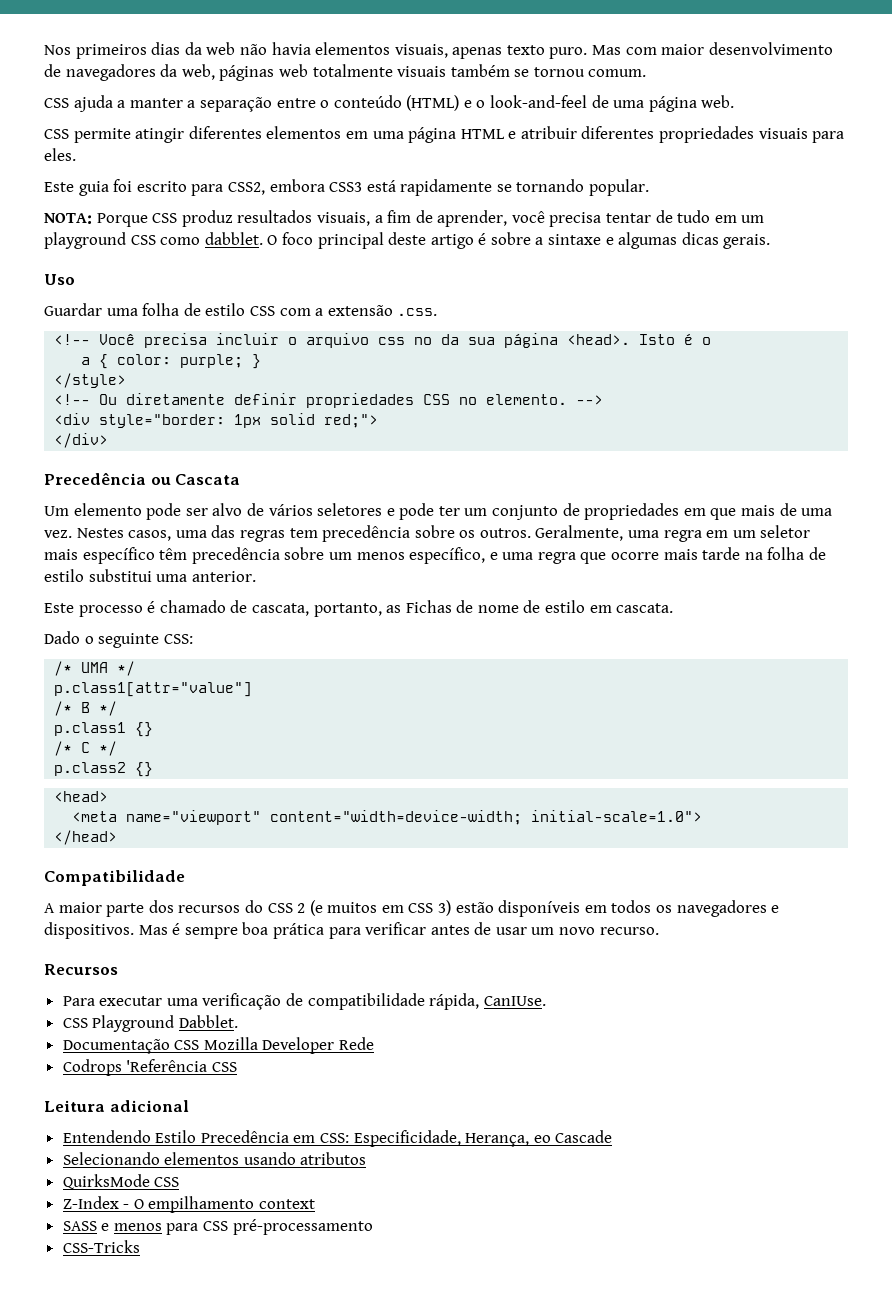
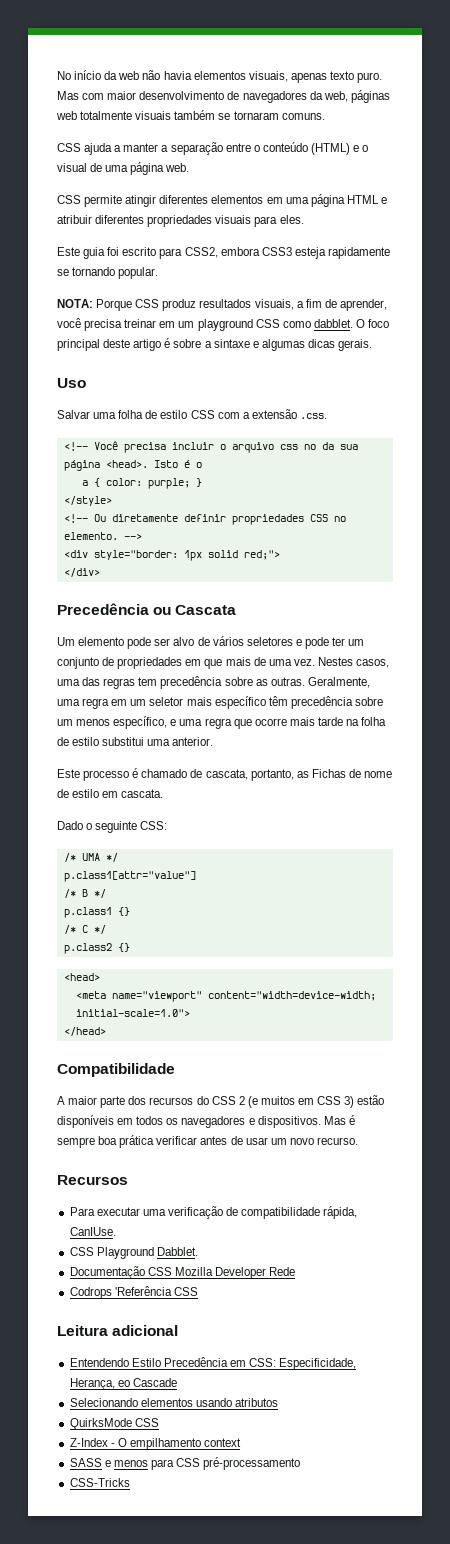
[44,42,181,59] Nos primeiros dias -> [57,70,102,80] No início
[533,67,647,77] tornou comum. -> [233,111,325,120] tornaram comuns.
[490,95,588,108] look-and-feel -> [57,163,87,172] visual
[366,180,396,192] está -> [294,247,326,259] esteja
[606,210,711,223] tentar de tudo -> [124,319,157,328] treinar
[44,303,102,316] Guardar -> [57,410,90,419] Salvar
[459,528,531,538] os outros. -> [255,677,305,686] as outras.
[328,927,361,939] para -> (155, 1141) none

